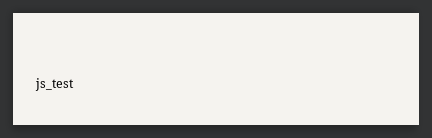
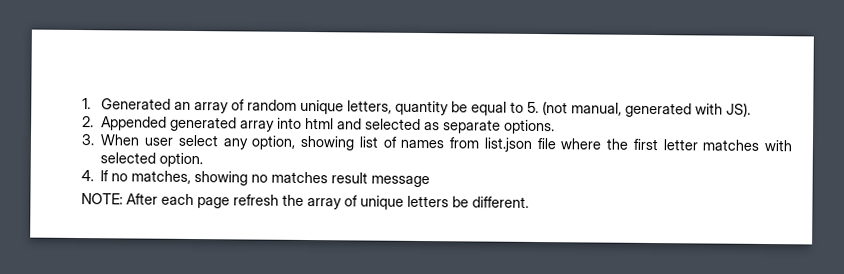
[35,78,74,91] js_test -> [82,98,751,118] [82,116,555,135] [81,134,792,152] [100,152,204,168] [81,170,431,188] [81,193,529,210] 1. Generated an array of random unique letters, quantity be equal to 5. (not manual, generated with JS). // 2. Appended generated array into html and selected as separate options. // 3. When user select any option, showing list of names from list.json file where the first letter matches with selected option. // 4. If no matches, showing no matches result message // NOTE: After each page refresh the array of unique letters be different.

